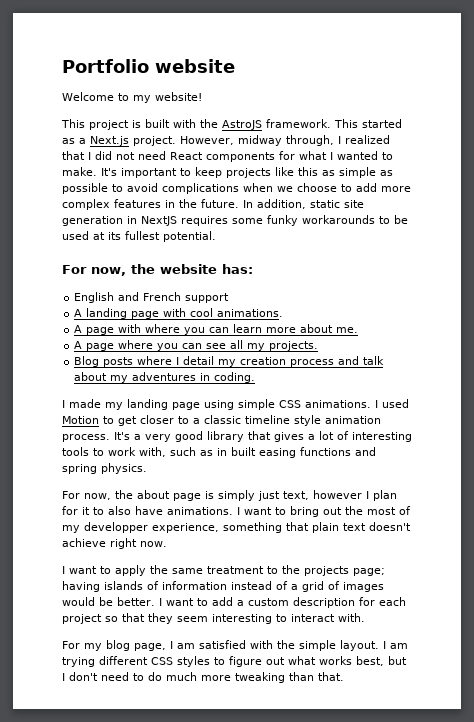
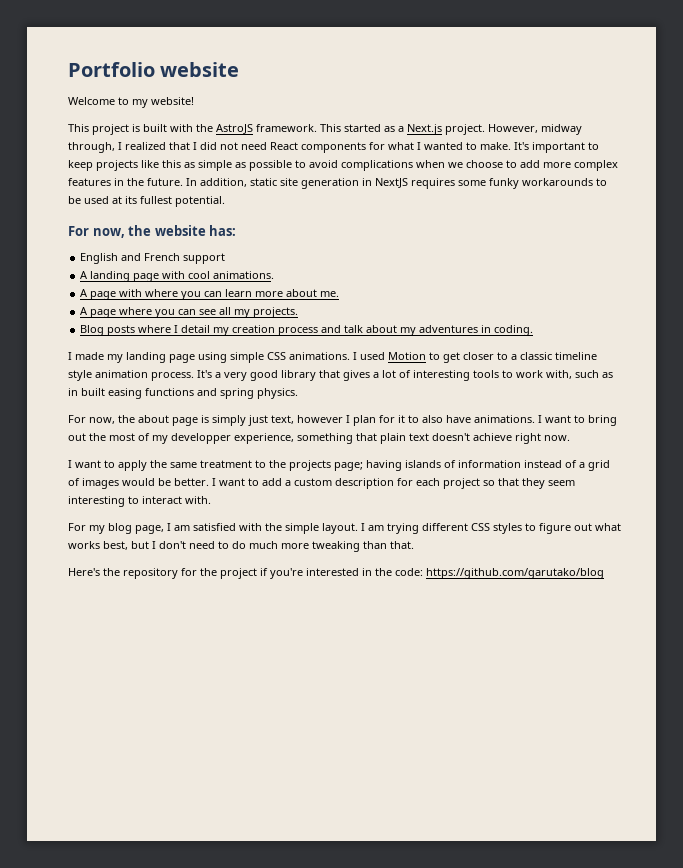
(344, 676) none -> [68,568,604,579] // Here's the repository for the project if you're interested in the code: https://github.com/garutako/blog

